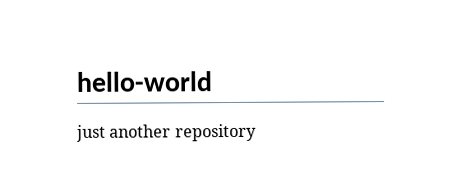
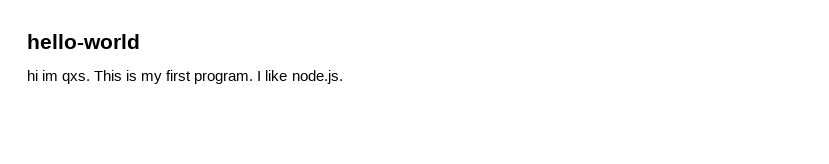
[76,123,257,142] just another repository -> [27,70,343,84] hi im qxs. This is my first program. I like node.js.

